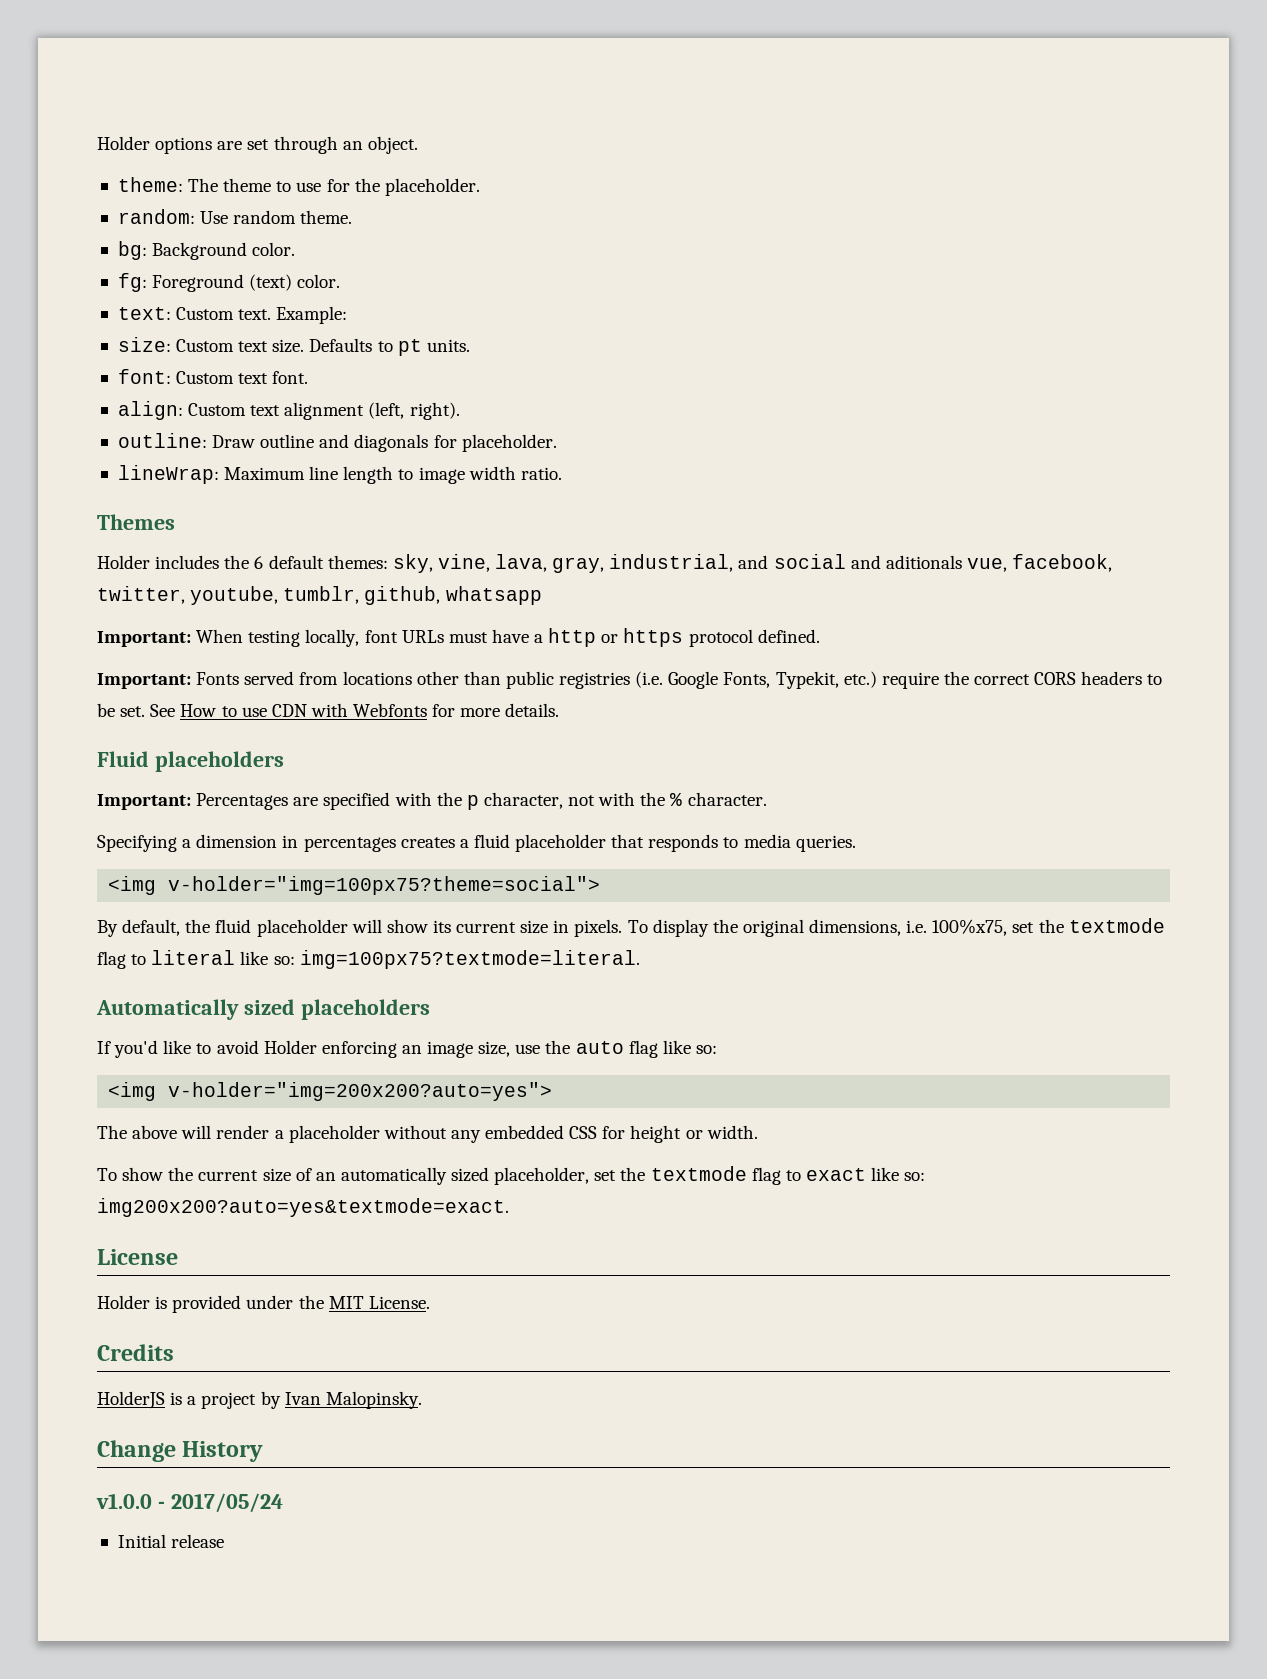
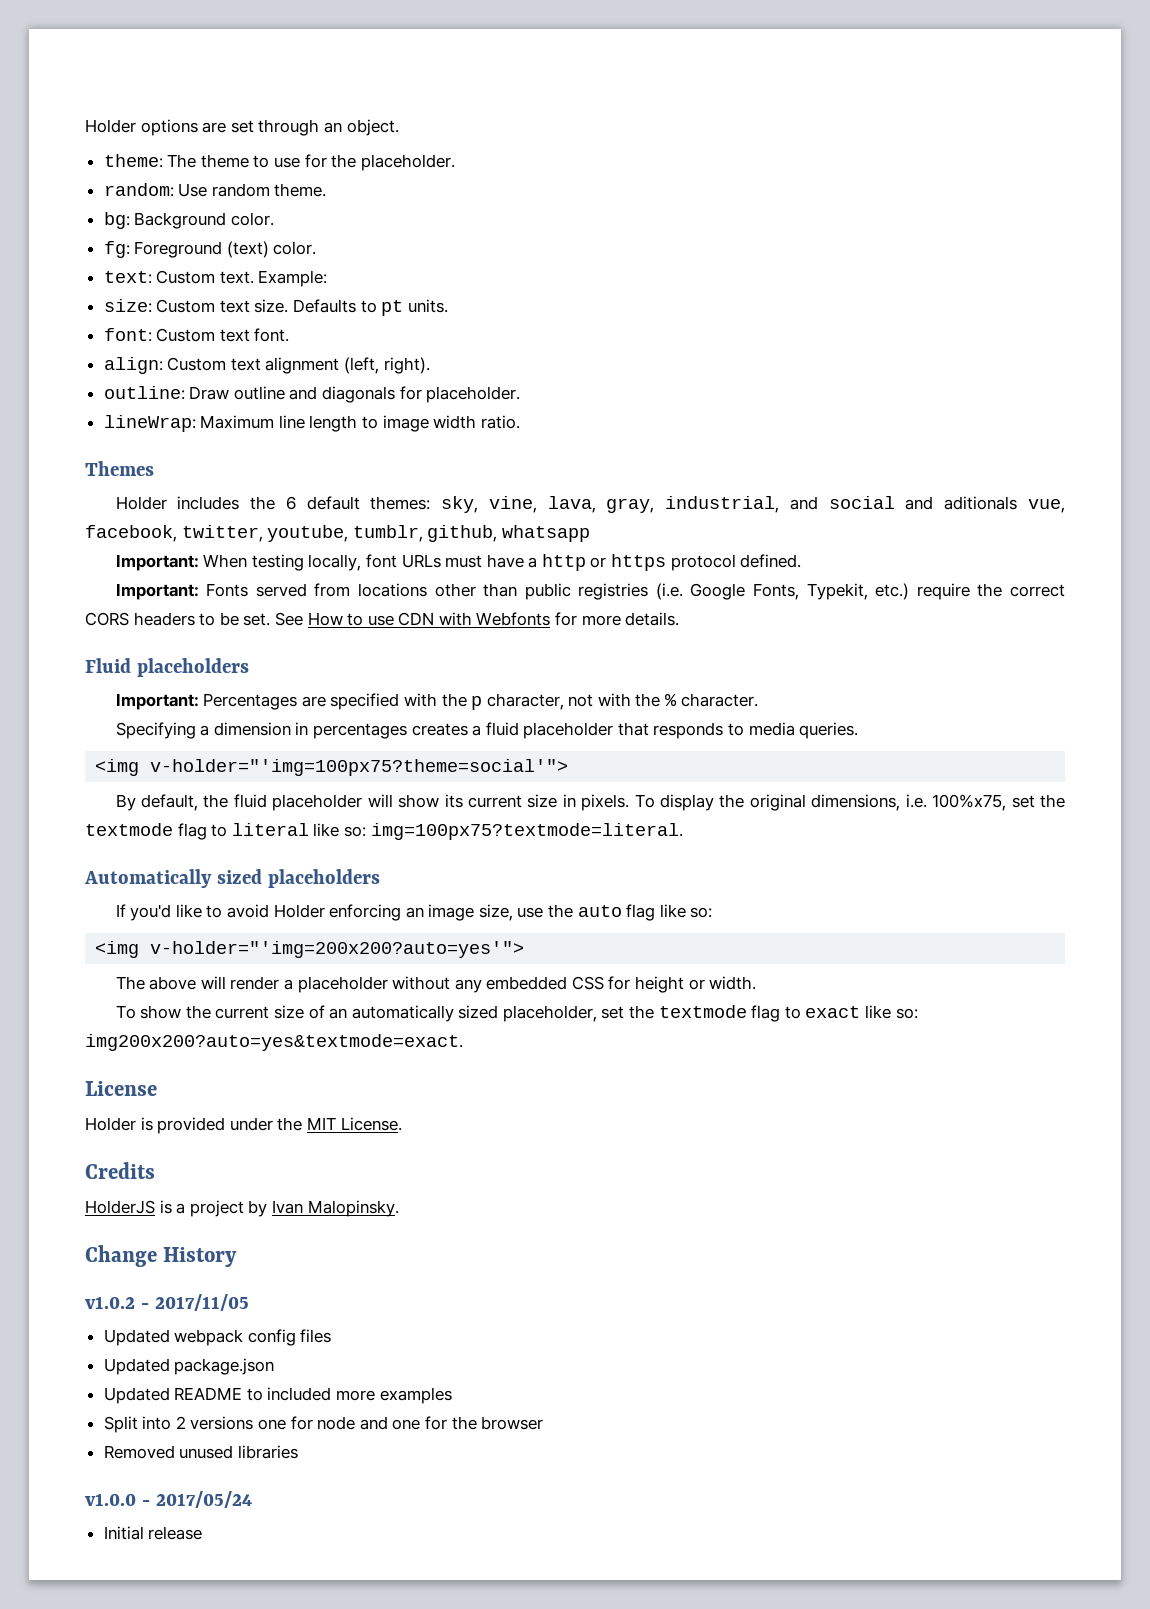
[168,876,601,895] v-holder="img=100px75?theme=social"> -> [150,759,569,776] v-holder="'img=100px75?theme=social'">
[168,1082,553,1101] v-holder="img=200x200?auto=yes"> -> [150,941,525,958] v-holder="'img=200x200?auto=yes'">
(264, 1451) none -> [85,1294,249,1311] [103,1329,332,1346] [103,1358,275,1375] [103,1387,452,1404] [103,1416,544,1433] [103,1445,298,1459] // v1.0.2 - 2017/11/05 // Updated webpack config files // Updated package.json // Updated README to included more examples // Split into 2 versions one for node and one for the browser // Removed unused libraries

